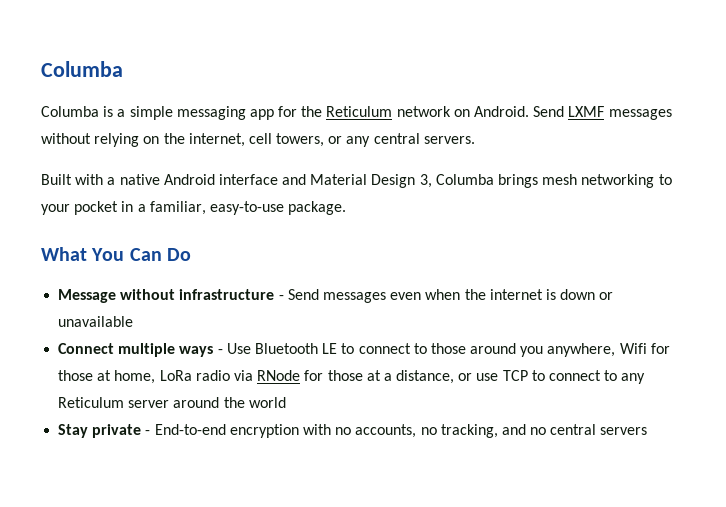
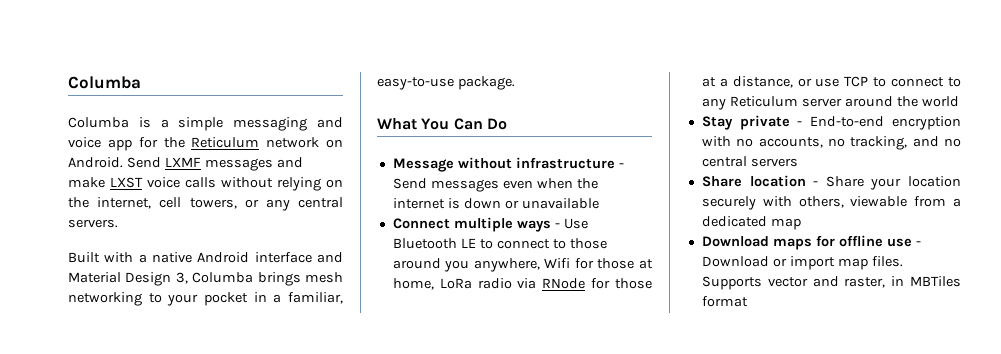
(246, 113) none -> [317,117,343,128] [68,137,101,148] and voice
(672, 114) none -> [276,157,303,168] [68,177,216,188] and make LXST voice calls
(648, 431) none -> [701,175,961,190] [701,196,961,210] [701,216,801,230] [701,235,921,250] [701,256,903,270] [701,276,961,290] [701,296,748,307] // Share location - Share your location securely with others, viewable from a dedicated map // Download maps for offline use - Download or import map files. Supports vector and raster, in MBTiles format

